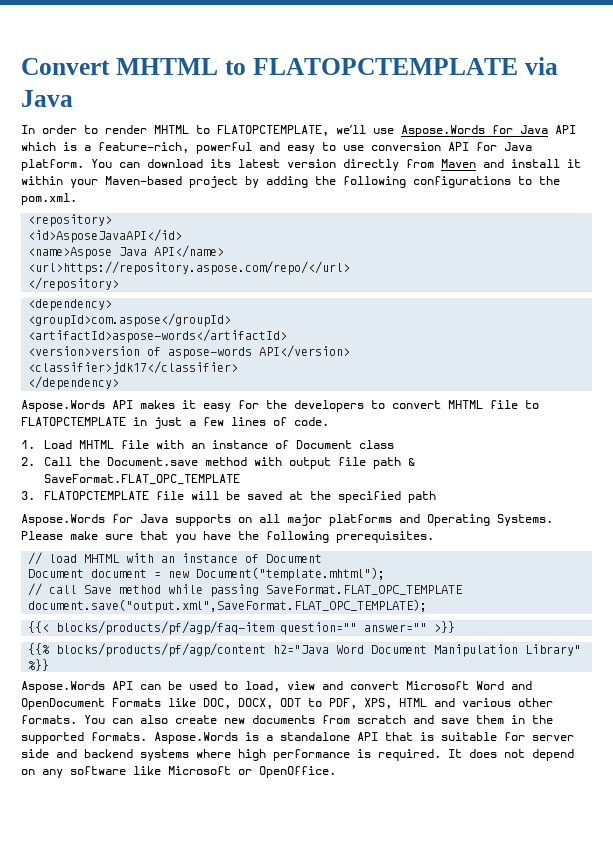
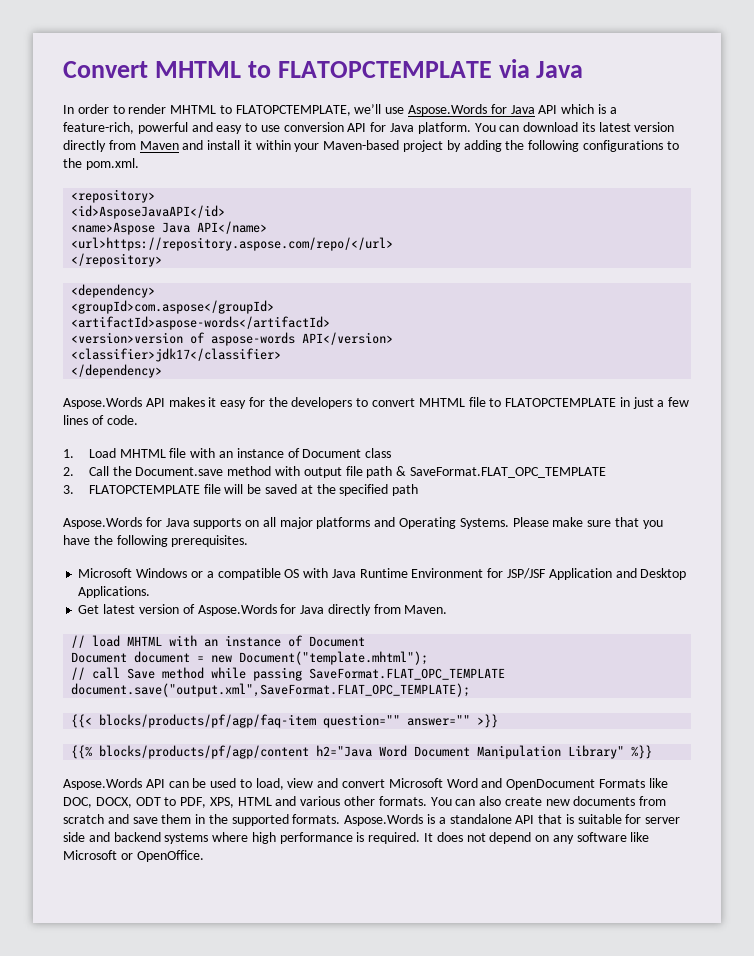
(434, 537) none -> [78,568,687,580] [78,586,151,598] [78,604,448,616] // Microsoft Windows or a compatible OS with Java Runtime Environment for JSP/JSF Application and Desktop Applications. // Get latest version of Aspose.Words for Java directly from Maven.

